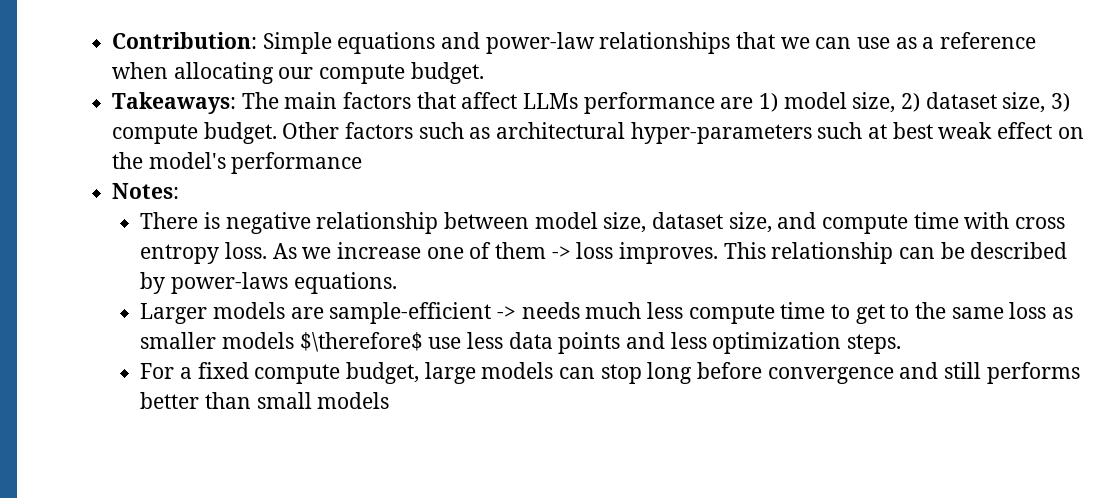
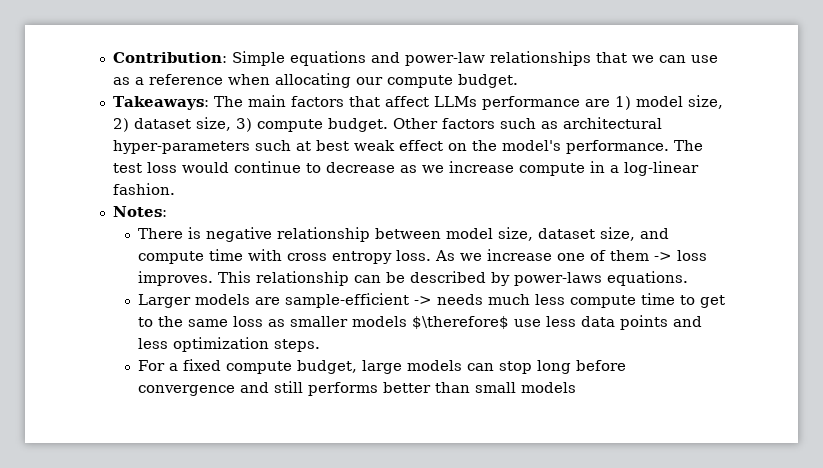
[231,152,363,174] performance -> [565,140,703,154] [112,161,699,176] [112,183,175,195] performance. The test loss would continue to decrease as we increase compute in a log-linear fashion.

